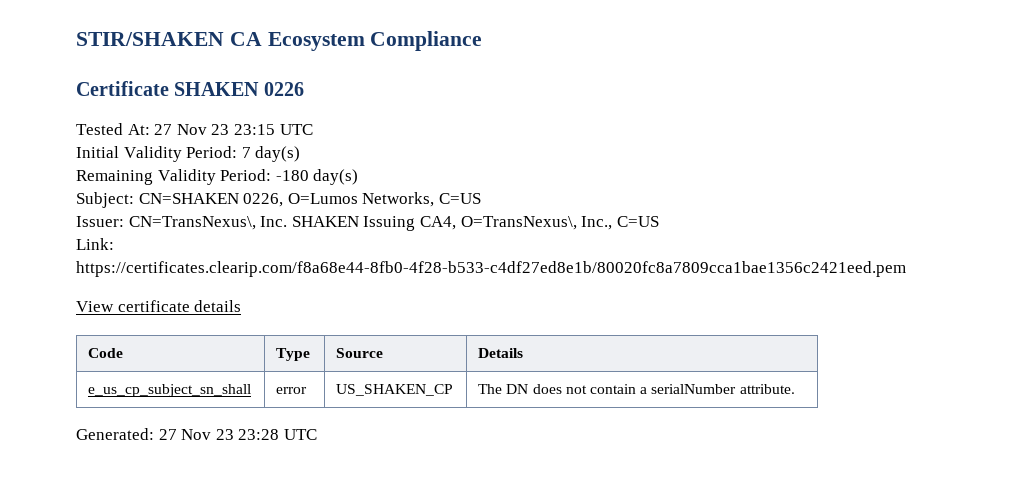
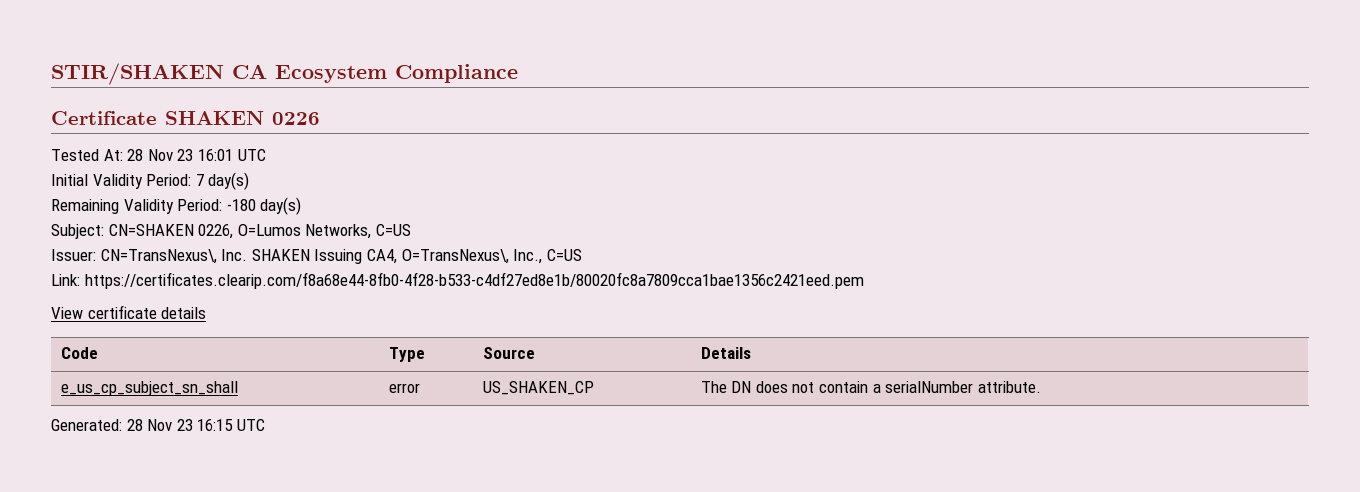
[154,124,275,135] 27 Nov 23 23:15 -> [127,149,233,161] 28 Nov 23 16:01
[158,429,280,440] 27 Nov 23 23:28 -> [126,419,234,431] 28 Nov 23 16:15

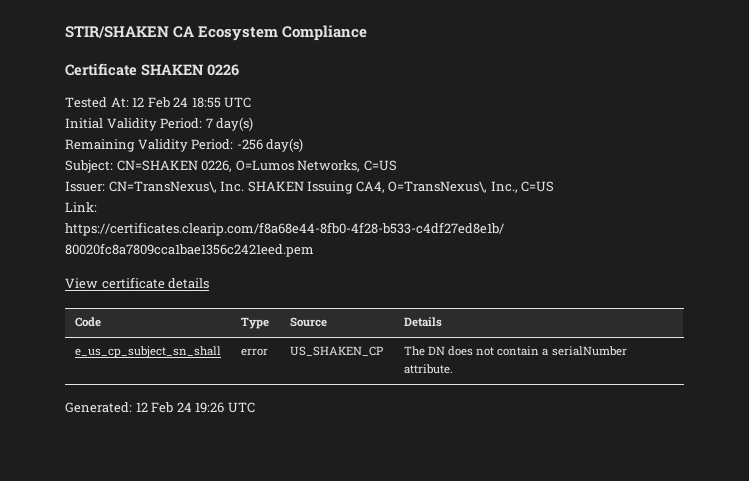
[127,149,233,161] 28 Nov 23 16:01 -> [132,97,221,108] 12 Feb 24 18:55
[226,199,256,211] -180 -> [236,139,263,150] -256
[126,419,234,431] 28 Nov 23 16:15 -> [135,402,225,413] 12 Feb 24 19:26

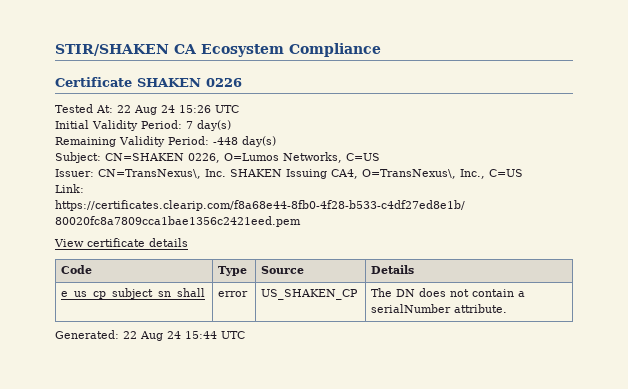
[132,97,221,108] 12 Feb 24 18:55 -> [117,105,211,115] 22 Aug 24 15:26
[236,139,263,150] -256 -> [213,137,238,145] -448
[135,402,225,413] 12 Feb 24 19:26 -> [123,331,217,341] 22 Aug 24 15:44

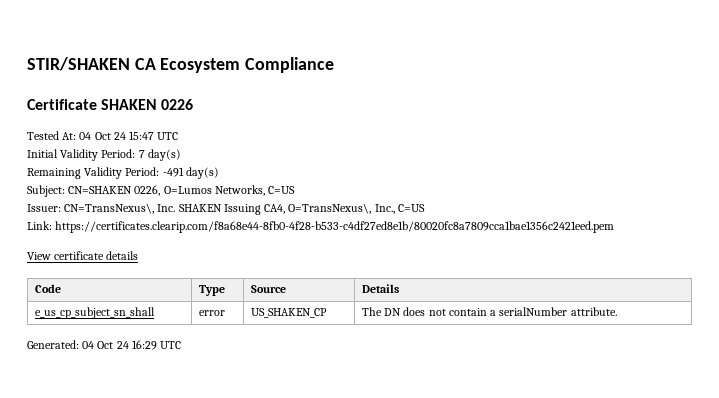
[117,105,211,115] 22 Aug 24 15:26 -> [79,131,155,140] 04 Oct 24 15:47
[213,137,238,145] -448 -> [162,167,184,177] -491
[123,331,217,341] 22 Aug 24 15:44 -> [82,340,157,350] 04 Oct 24 16:29

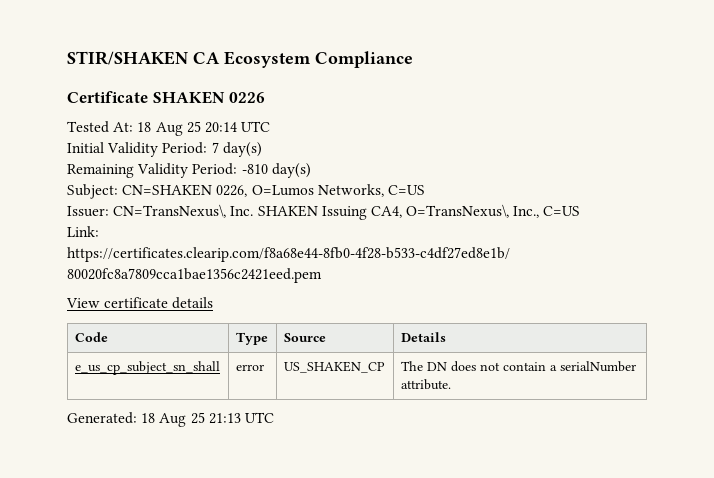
[79,131,155,140] 04 Oct 24 15:47 -> [137,121,237,136] 18 Aug 25 20:14
[162,167,184,177] -491 -> [241,164,268,174] -810
[82,340,157,350] 04 Oct 24 16:29 -> [141,412,241,427] 18 Aug 25 21:13

